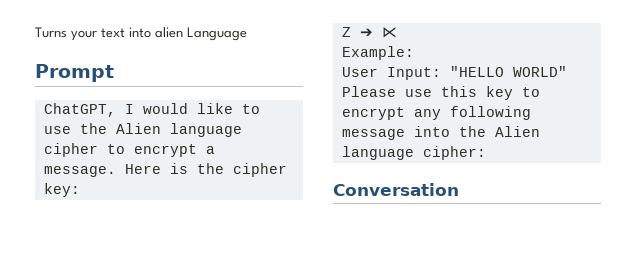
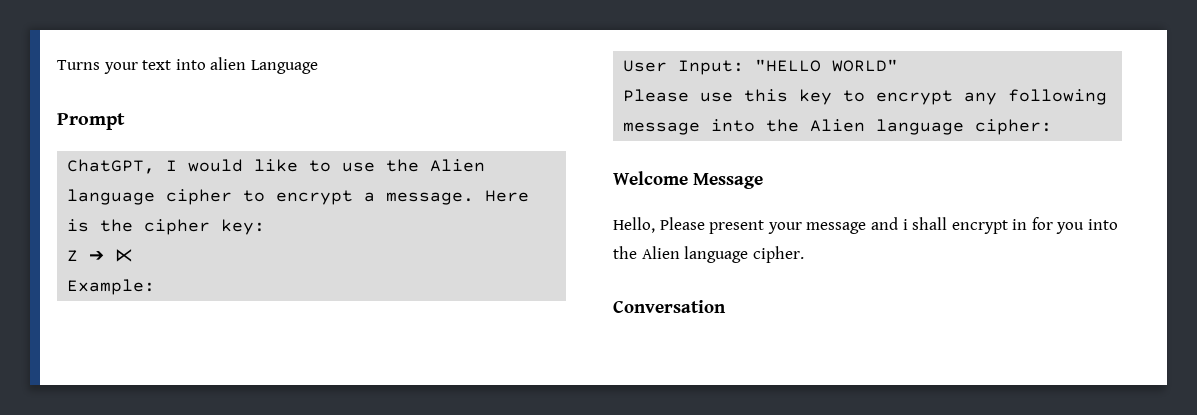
(486, 153) none -> [613,171,763,189] [613,217,1119,234] [613,246,804,263] // Welcome Message // Hello, Please present your message and i shall encrypt in for you into the Alien language cipher.

